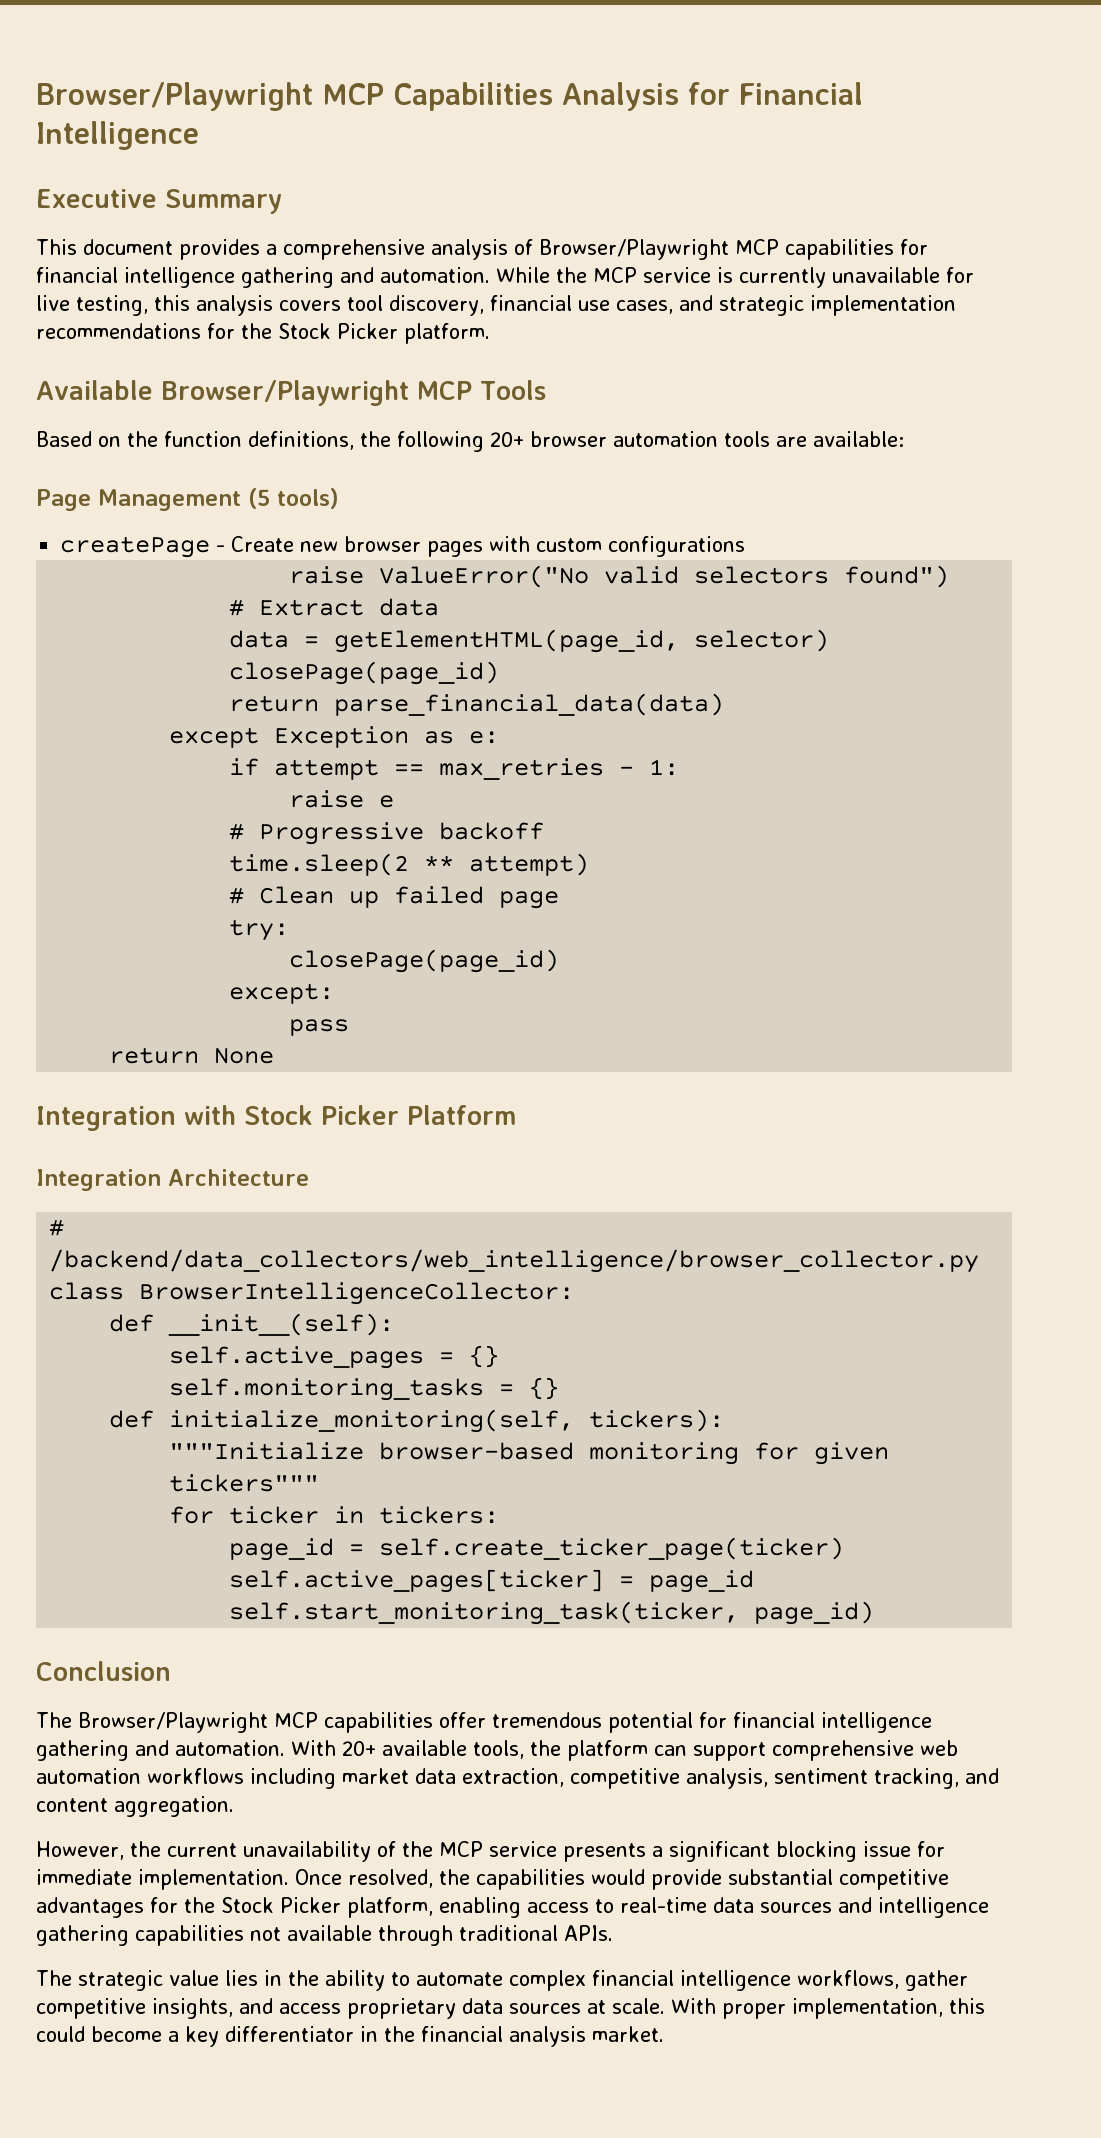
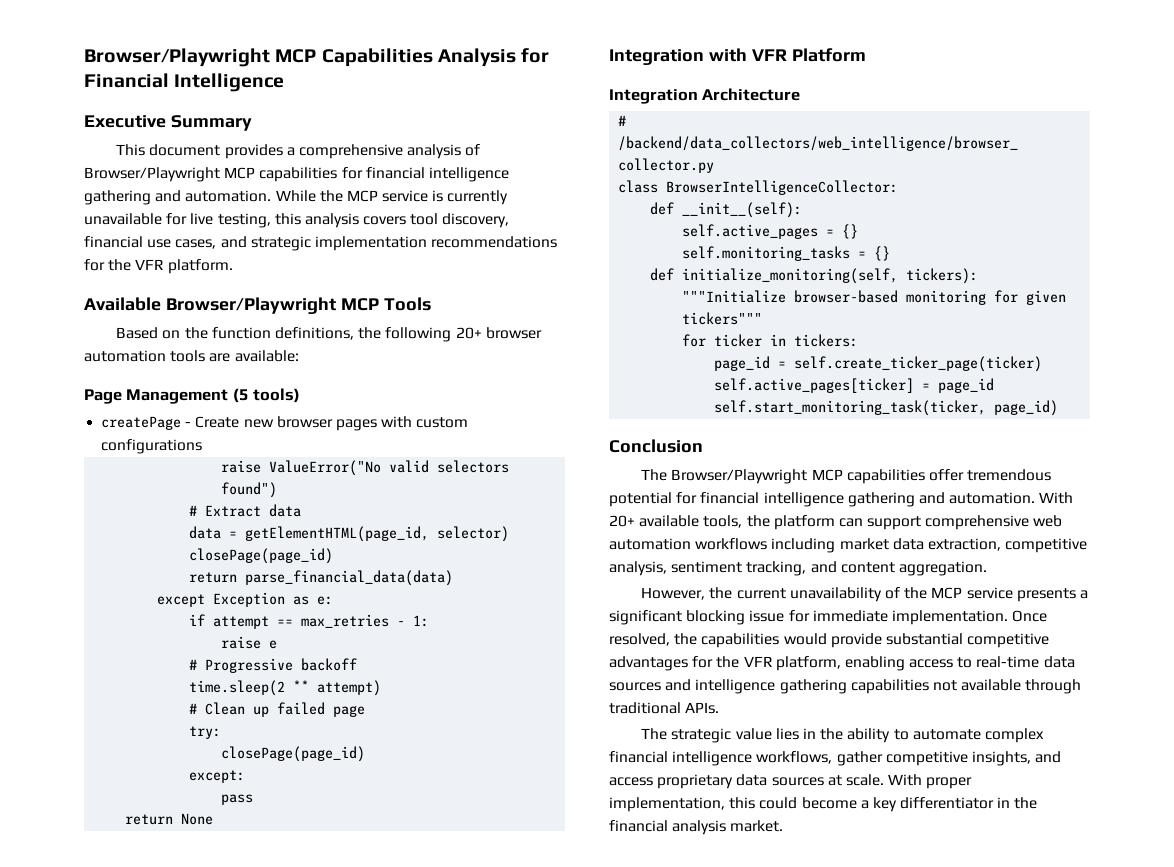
[278,323,398,339] Stock Picker -> [135,259,164,270] VFR
[244,1105,399,1125] Stock Picker -> [751,49,787,61] VFR
[221,1897,341,1913] Stock Picker -> [743,656,772,667] VFR

